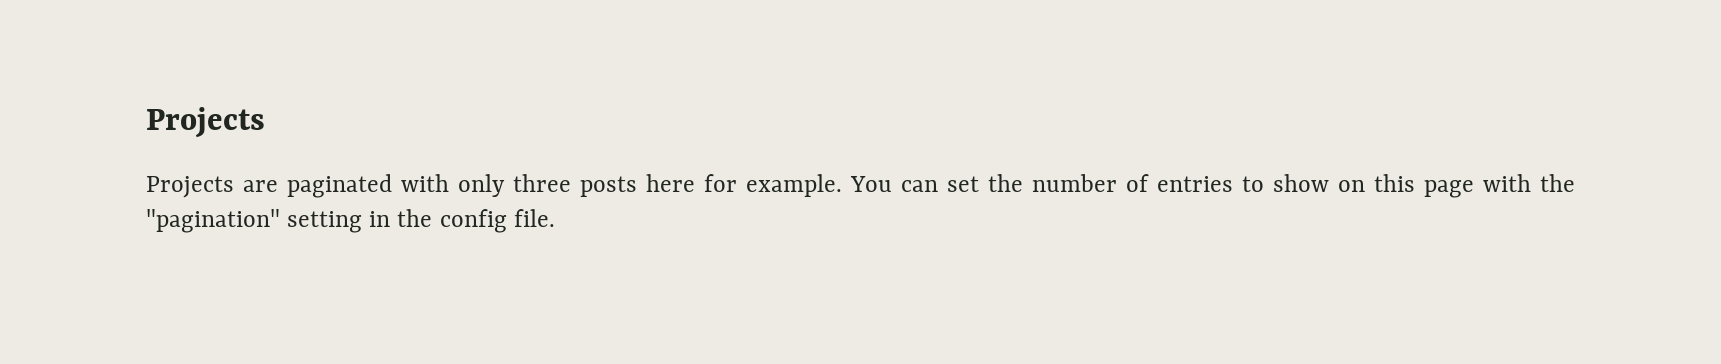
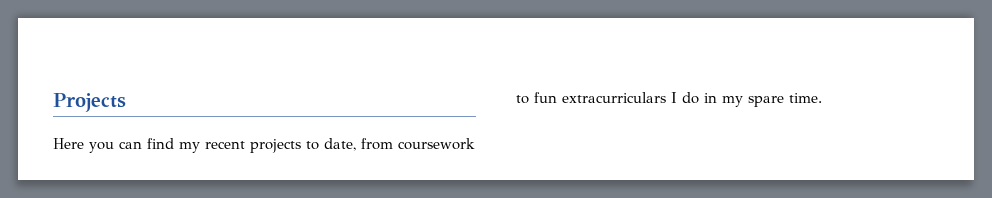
[146,174,1575,198] [146,209,555,233] Projects are paginated with only three posts here for example. You can set the number of entries to show on this page with the "pagination" setting in the config file. -> [53,138,475,153] [516,92,822,107] Here you can find my recent projects to date, from coursework to fun extracurriculars I do in my spare time.

